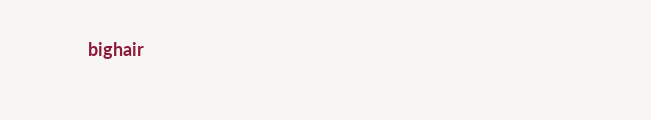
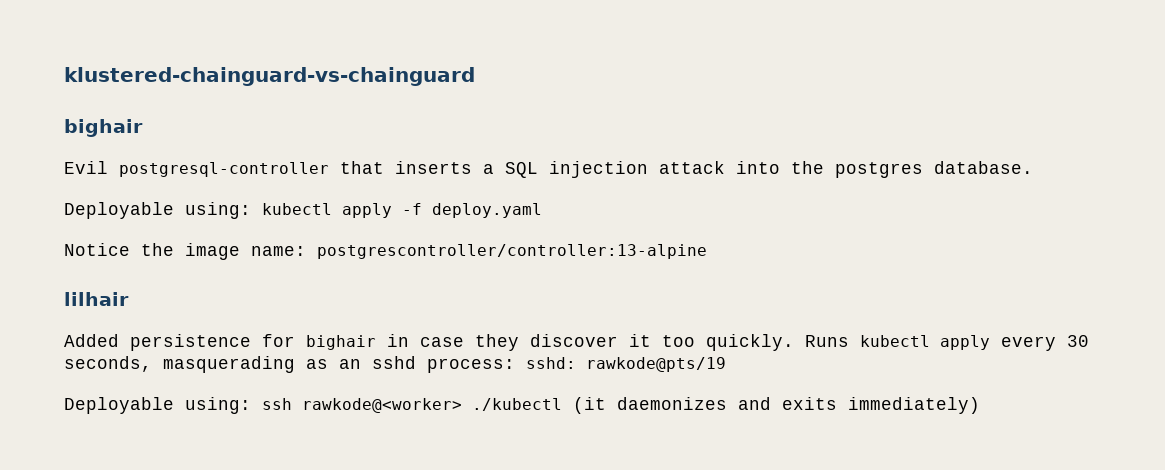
[88,42,144,59] bighair -> [64,67,475,86] [64,119,143,137] [64,161,1033,178] [64,202,542,219] [64,243,707,260] [64,292,129,306] [64,334,1089,351] [64,356,726,373] [64,397,980,414] klustered-chainguard-vs-chainguard // bighair // Evil postgresql-controller that inserts a SQL injection attack into the postgres database. // Deployable using: kubectl apply -f deploy.yaml // Notice the image name: postgrescontroller/controller:13-alpine // lilhair // Added persistence for bighair in case they discover it too quickly. Runs kubectl apply every 30 seconds, masquerading as an sshd process: sshd: rawkode@pts/19 // Deployable using: ssh rawkode@<worker> ./kubectl (it daemonizes and exits immediately)

